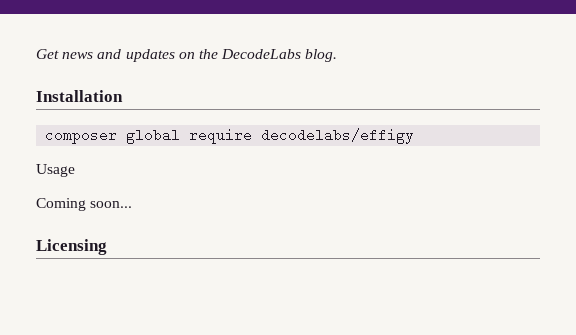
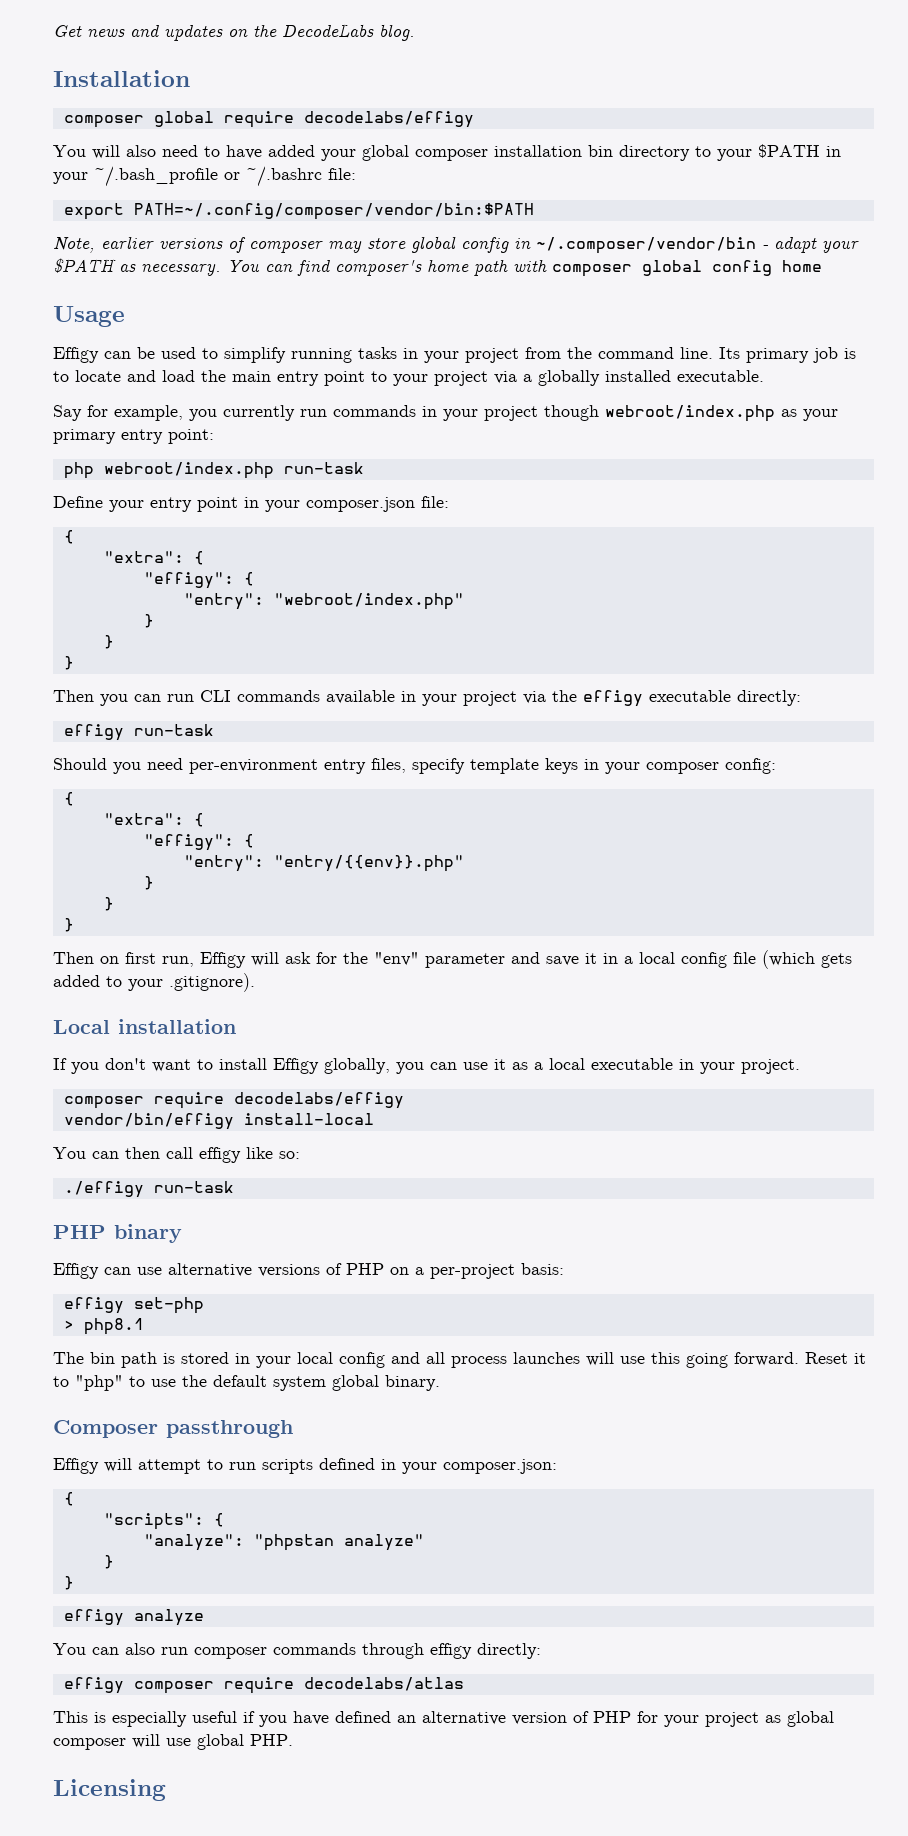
[36,164,75,177] [36,198,133,211] Usage // Coming soon... -> [53,144,841,161] [53,166,356,187] [63,203,534,220] [53,236,859,254] [53,258,822,277] [53,306,125,327] [53,347,856,363] [53,370,764,386] [53,405,838,422] [53,429,214,444] [63,462,364,479] [53,496,449,512] [63,530,74,544] [103,551,204,565] [143,572,254,589] [183,593,464,610] [143,614,154,628] [103,635,114,649] [63,656,74,670] [53,690,801,707] [63,724,214,741] [53,758,776,774] [63,792,74,806] [103,813,204,827] [143,834,254,851] [183,855,464,872] [143,876,154,890] [103,897,114,911] [63,918,74,932] [53,950,852,969] [53,973,255,992] [53,1019,236,1034] [53,1058,800,1074] [63,1092,404,1109] [63,1113,374,1130] [53,1147,300,1163] [63,1181,234,1198] [53,1224,182,1243] [53,1263,564,1279] [63,1297,204,1314] [63,1318,144,1335] [53,1352,866,1368] [53,1375,440,1391] [53,1420,293,1438] [53,1458,557,1474] [63,1492,74,1506] [103,1513,224,1530] [143,1534,424,1551] [103,1555,114,1569] [63,1576,74,1590] [63,1609,204,1626] [53,1643,541,1659] [63,1677,464,1694] [53,1711,834,1727] [53,1734,293,1750] You will also need to have added your global composer installation bin directory to your $PATH in your ~/.bash_profile or ~/.bashrc file: // export PATH=~/.config/composer/vendor/bin:$PATH // Note, earlier versions of composer may store global config in ~/.composer/vendor/bin - adapt your $PATH as necessary. You can find composer's home path with composer global config home // Usage // Effigy can be used to simplify running tasks in your project from the command line. Its primary job is to locate and load the main entry point to your project via a globally installed executable. // Say for example, you currently run commands in your project though webroot/index.php as your primary entry point: // php webroot/index.php run-task // Define your entry point in your composer.json file: // { // "extra": { // "effigy": { // "entry": "webroot/index.php" // } // } // } // Then you can run CLI commands available in your project via the effigy executable directly: // effigy run-task // Should you need per-environment entry files, specify template keys in your composer config: // { // "extra": { // "effigy": { // "entry": "entry/{{env}}.php" // } // } // } // Then on first run, Effigy will ask for the "env" parameter and save it in a local config file (which gets added to your .gitignore). // Local installation // If you don't want to install Effigy globally, you can use it as a local executable in your project. // composer require decodelabs/effigy // vendor/bin/effigy install-local // You can then call effigy like so: // ./effigy run-task // PHP binary // Effigy can use alternative versions of PHP on a per-project basis: // effigy set-php // > php8.1 // The bin path is stored in your local config and all process launches will use this going forward. Reset it to "php" to use the default system global binary. // Composer passthrough // Effigy will attempt to run scripts defined in your composer.json: // { // "scripts": { // "analyze": "phpstan analyze" // } // } // effigy analyze // You can also run composer commands through effigy directly: // effigy composer require decodelabs/atlas // This is especially useful if you have defined an alternative version of PHP for your project as global composer will use global PHP.

